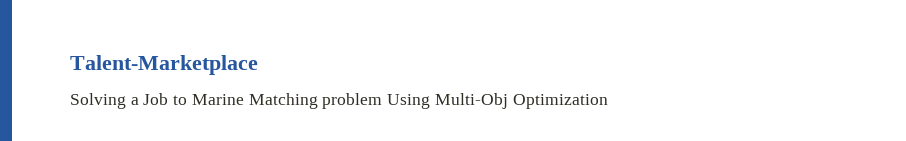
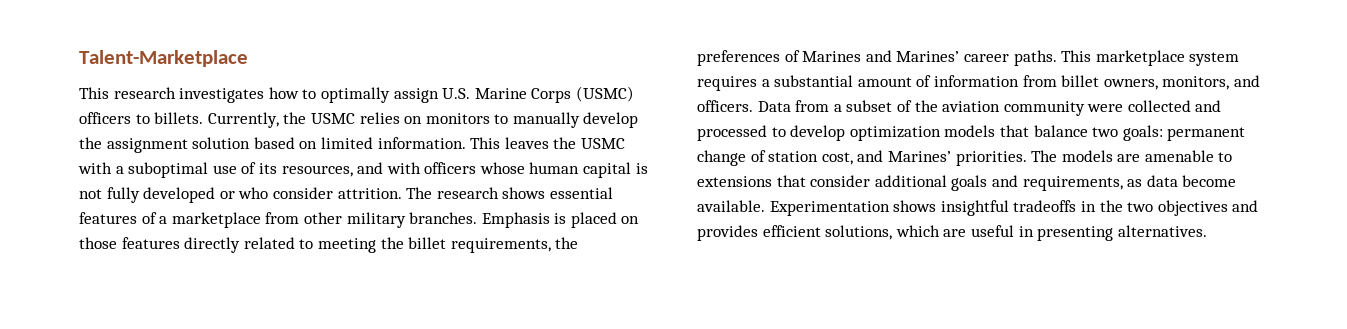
[70,93,608,109] Solving a Job to Marine Matching problem Using Multi-Obj Optimization -> [79,86,634,103] [79,112,639,128] [79,137,625,153] [78,162,648,178] [79,187,613,203] [79,212,640,228] [79,237,579,253] [697,50,1240,66] [697,75,1260,91] [697,100,1222,116] [697,125,1246,141] [697,150,1233,166] [697,175,1237,191] [697,200,1259,216] [697,225,1207,241] This research investigates how to optimally assign U.S. Marine Corps (USMC) officers to billets. Currently, the USMC relies on monitors to manually develop the assignment solution based on limited information. This leaves the USMC with a suboptimal use of its resources, and with officers whose human capital is not fully developed or who consider attrition. The research shows essential features of a marketplace from other military branches. Emphasis is placed on those features directly related to meeting the billet requirements, the preferences of Marines and Marines’ career paths. This marketplace system requires a substantial amount of information from billet owners, monitors, and officers. Data from a subset of the aviation community were collected and processed to develop optimization models that balance two goals: permanent change of station cost, and Marines’ priorities. The models are amenable to extensions that consider additional goals and requirements, as data become available. Experimentation shows insightful tradeoffs in the two objectives and provides efficient solutions, which are useful in presenting alternatives.

